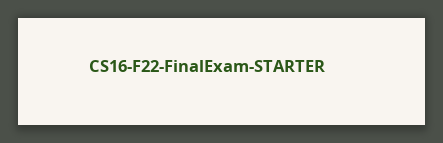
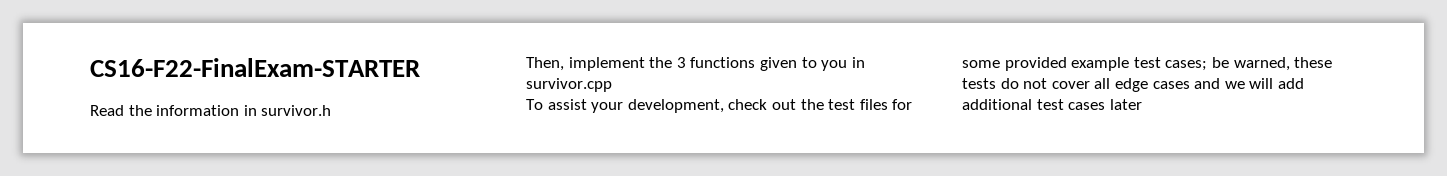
(325, 66) none -> [90,105,332,116] [526,57,865,71] [526,78,612,92] [526,99,913,113] [962,57,1333,71] [962,78,1304,92] [962,99,1142,110] // Read the information in survivor.h // Then, implement the 3 functions given to you in survivor.cpp // To assist your development, check out the test files for some provided example test cases; be warned, these tests do not cover all edge cases and we will add additional test cases later

